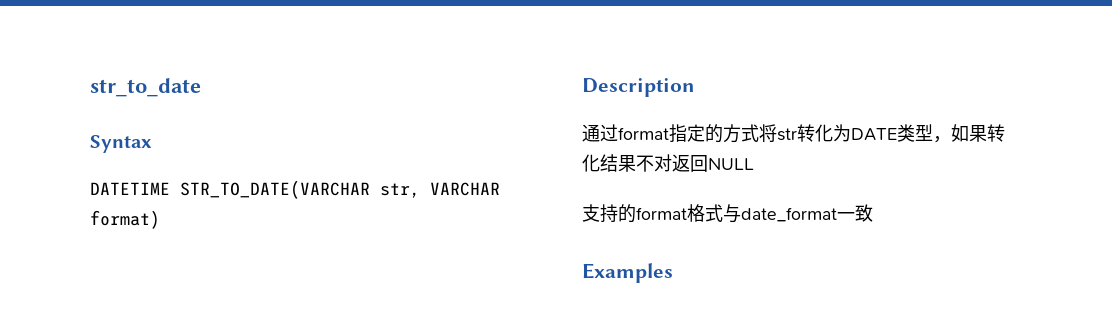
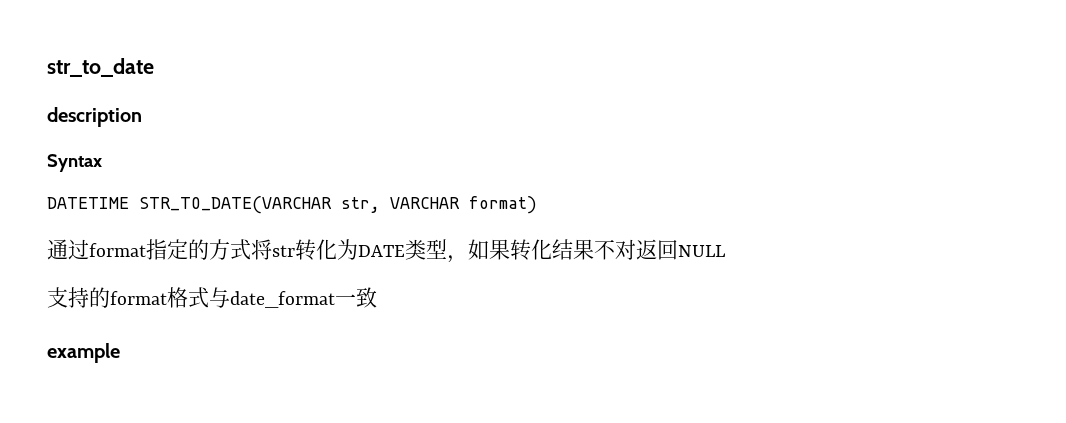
(201, 87) none -> [47,107,142,127] // description
[582,78,695,97] // Description -> (537, 205) none
[582,263,673,283] Examples -> [47,343,120,363] example

